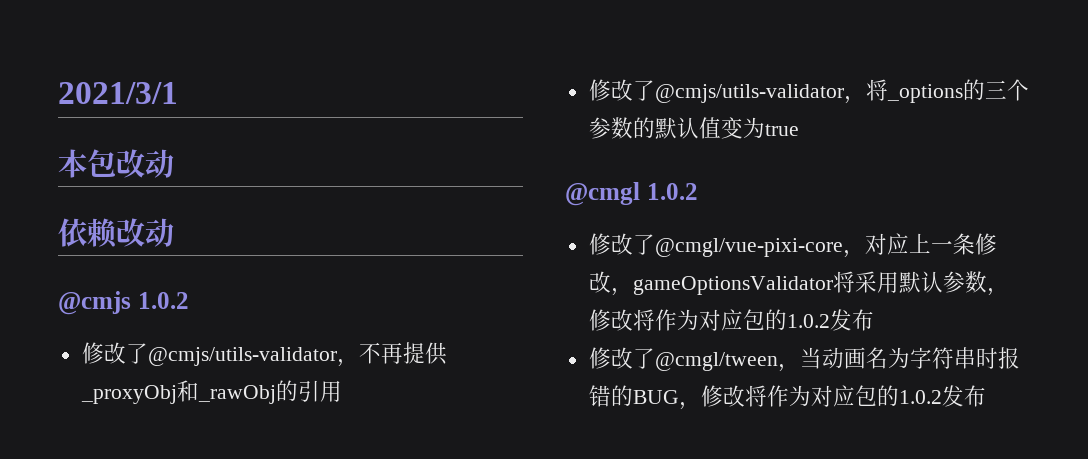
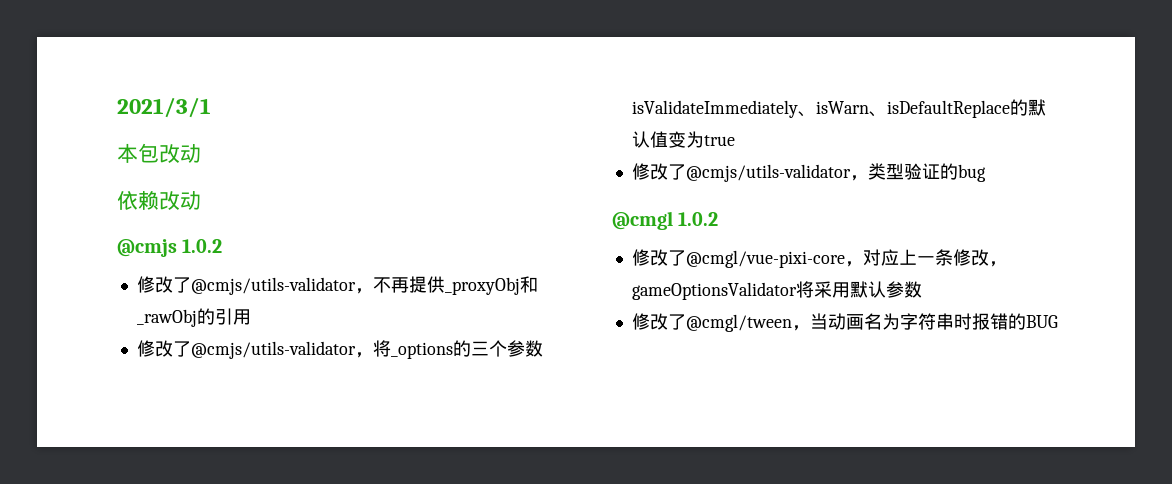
(633, 128) none -> [631,100,1010,118] isValidateImmediately、isWarn、isDefaultReplace
(799, 130) none -> [631,163,986,182] // 修改了@cmjs/utils-validator，类型验证的bug
[986,288,1009,296] [588,309,874,331] ，修改将作为对应包的1.0.2发布 -> (922, 289) none
[678,385,986,410] ，修改将作为对应包的1.0.2发布 -> (1058, 321) none

